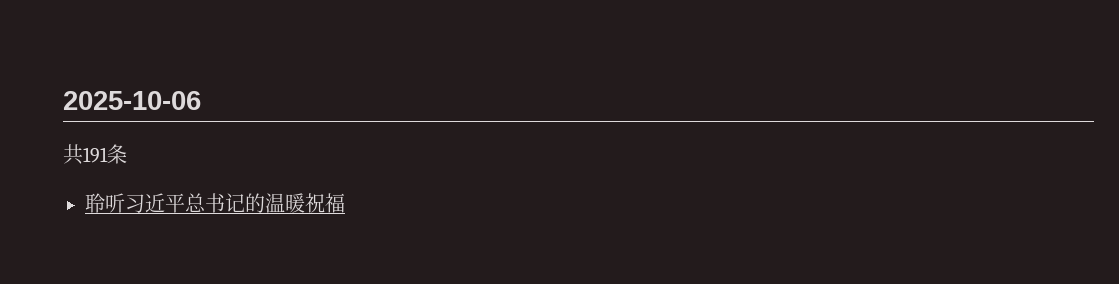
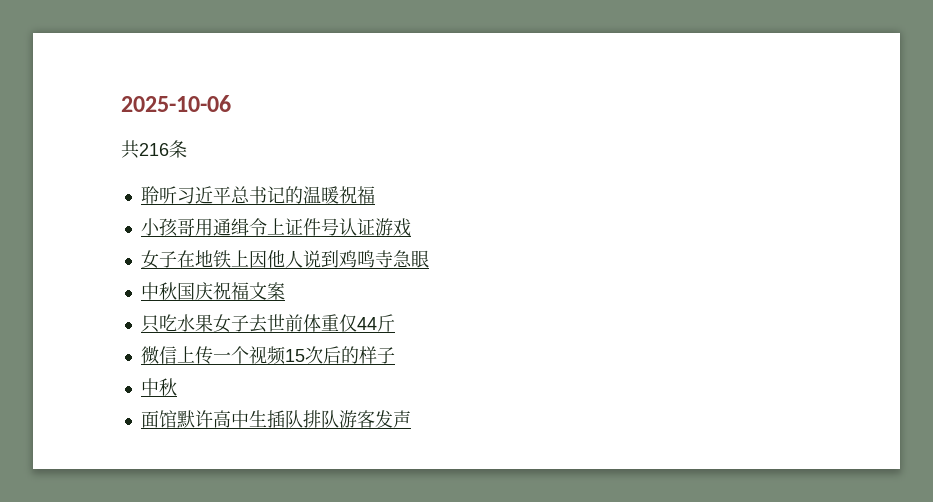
[83,147,108,163] 191 -> [139,143,169,156] 216
(345, 203) none -> [140,218,411,237] [140,250,429,269] [140,282,285,300] [140,314,395,333] [140,346,395,365] [140,378,177,396] [140,410,411,428] // 小孩哥用通缉令上证件号认证游戏 // 女子在地铁上因他人说到鸡鸣寺急眼 // 中秋国庆祝福文案 // 只吃水果女子去世前体重仅44斤 // 微信上传一个视频15次后的样子 // 中秋 // 面馆默许高中生插队排队游客发声

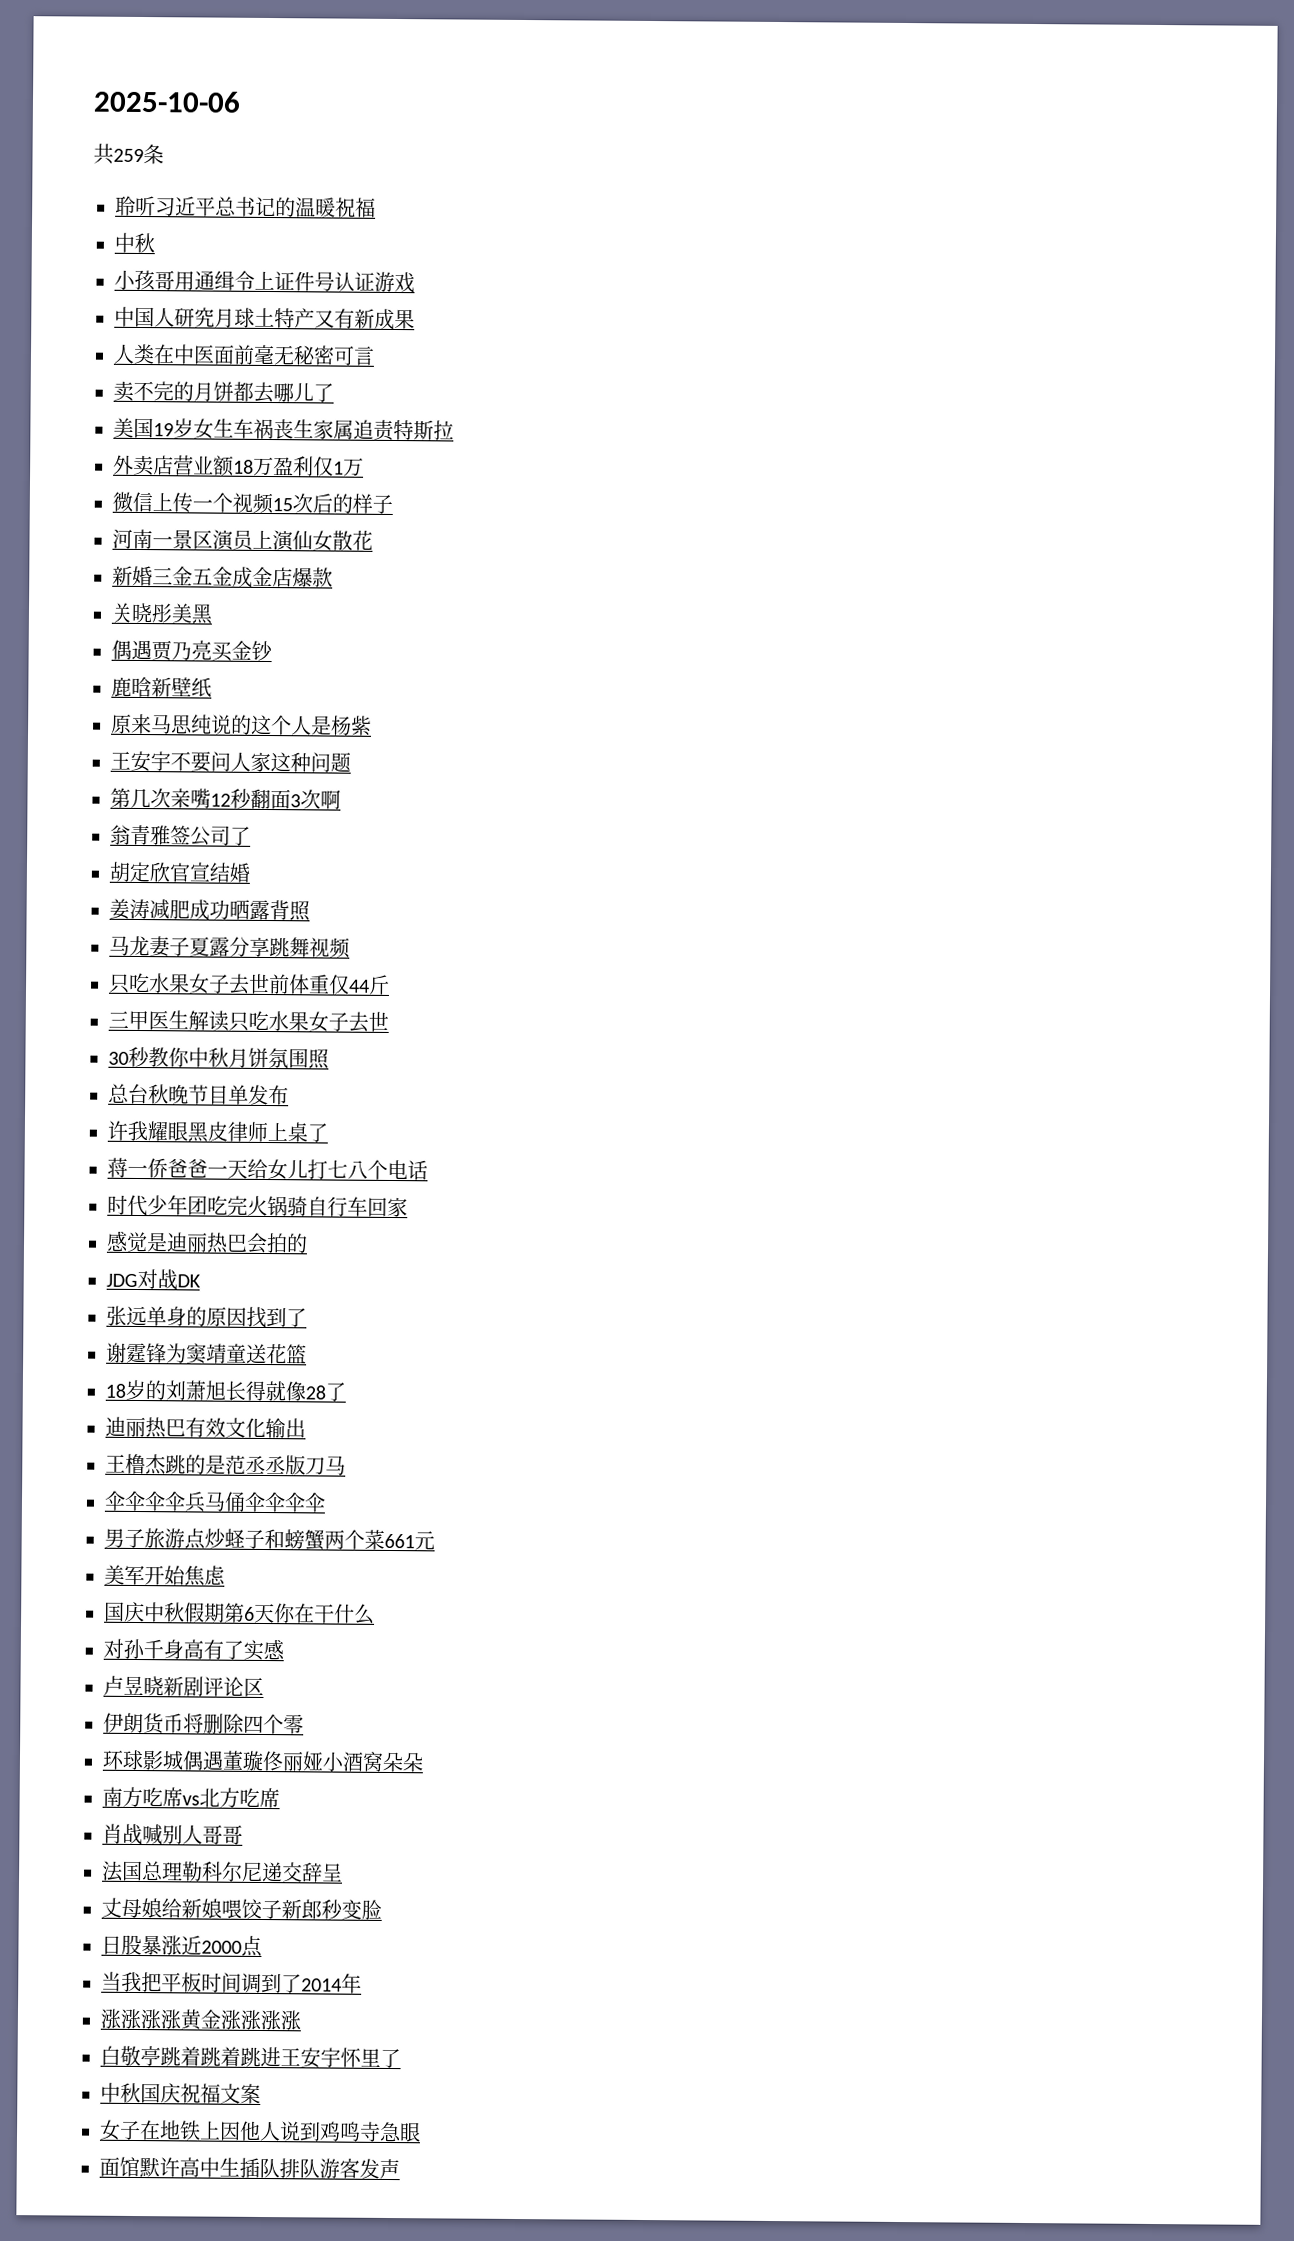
[139,143,169,156] 216 -> [113,148,144,163] 259
(375, 195) none -> [114,232,155,254] // 中秋
(411, 227) none -> [114,306,415,330] [113,343,375,366] [113,380,334,404] [113,417,454,441] [113,454,364,477] [112,491,393,515] [112,528,373,552] [112,565,333,588] [111,602,214,625] [111,639,273,662] [111,676,212,698] [111,713,372,736] [110,750,351,773] [110,787,341,810] [110,824,251,847] [109,861,251,883] [109,898,311,922] [109,935,351,959] [108,972,390,995] [108,1010,389,1033] [108,1046,330,1070] [108,1083,289,1106] [107,1120,328,1143] [107,1157,428,1181] [107,1194,408,1218] [106,1230,308,1255] [106,1269,201,1291] [106,1305,307,1329] [106,1342,307,1365] [105,1379,346,1402] [105,1416,306,1439] [105,1453,346,1476] [104,1490,326,1513] [104,1528,435,1551] [104,1564,226,1587] [104,1601,375,1625] [103,1638,285,1662] [103,1675,264,1698] [103,1712,304,1735] [102,1749,424,1773] [102,1786,280,1809] [102,1823,243,1846] [102,1860,343,1883] [101,1897,382,1920] [101,1934,263,1958] [101,1971,362,1994] [100,2008,302,2031] [100,2045,401,2069] [100,2082,261,2104] // 中国人研究月球土特产又有新成果 // 人类在中医面前毫无秘密可言 // 卖不完的月饼都去哪儿了 // 美国19岁女生车祸丧生家属追责特斯拉 // 外卖店营业额18万盈利仅1万 // 微信上传一个视频15次后的样子 // 河南一景区演员上演仙女散花 // 新婚三金五金成金店爆款 // 关晓彤美黑 // 偶遇贾乃亮买金钞 // 鹿晗新壁纸 // 原来马思纯说的这个人是杨紫 // 王安宇不要问人家这种问题 // 第几次亲嘴12秒翻面3次啊 // 翁青雅签公司了 // 胡定欣官宣结婚 // 姜涛减肥成功晒露背照 // 马龙妻子夏露分享跳舞视频 // 只吃水果女子去世前体重仅44斤 // 三甲医生解读只吃水果女子去世 // 30秒教你中秋月饼氛围照 // 总台秋晚节目单发布 // 许我耀眼黑皮律师上桌了 // 蒋一侨爸爸一天给女儿打七八个电话 // 时代少年团吃完火锅骑自行车回家 // 感觉是迪丽热巴会拍的 // JDG对战DK // 张远单身的原因找到了 // 谢霆锋为窦靖童送花篮 // 18岁的刘萧旭长得就像28了 // 迪丽热巴有效文化输出 // 王橹杰跳的是范丞丞版刀马 // 伞伞伞伞兵马俑伞伞伞伞 // 男子旅游点炒蛏子和螃蟹两个菜661元 // 美军开始焦虑 // 国庆中秋假期第6天你在干什么 // 对孙千身高有了实感 // 卢昱晓新剧评论区 // 伊朗货币将删除四个零 // 环球影城偶遇董璇佟丽娅小酒窝朵朵 // 南方吃席vs北方吃席 // 肖战喊别人哥哥 // 法国总理勒科尔尼递交辞呈 // 丈母娘给新娘喂饺子新郎秒变脸 // 日股暴涨近2000点 // 当我把平板时间调到了2014年 // 涨涨涨涨黄金涨涨涨涨 // 白敬亭跳着跳着跳进王安宇怀里了 // 中秋国庆祝福文案
[140,282,285,300] [140,314,395,333] [140,346,395,365] [140,378,177,396] // 中秋国庆祝福文案 // 只吃水果女子去世前体重仅44斤 // 微信上传一个视频15次后的样子 // 中秋 -> (421, 2132) none

